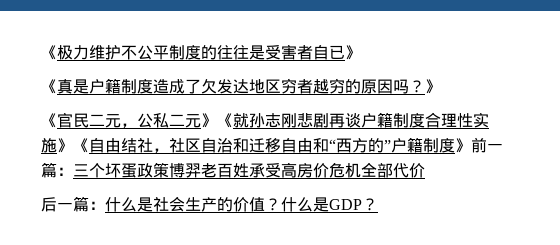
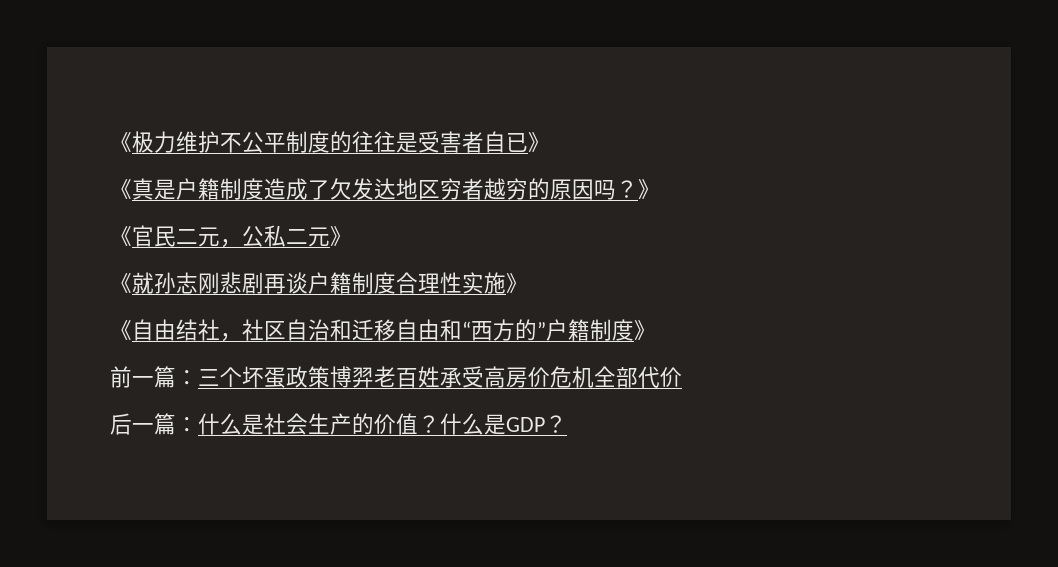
(217, 120) none -> (352, 236) //
(73, 145) none -> (528, 283) //
(471, 145) none -> (656, 330) //

